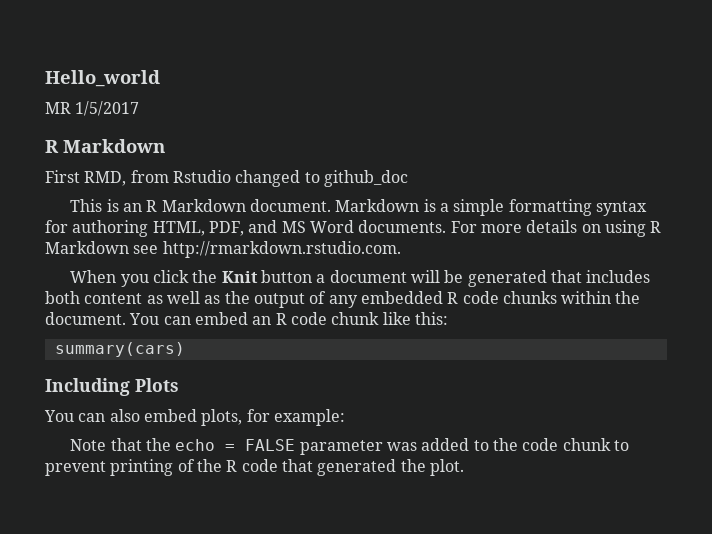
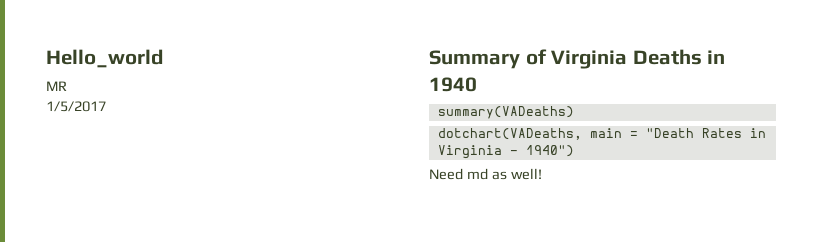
(71, 108) none -> (67, 86) //
[45,139,165,153] [45,170,408,187] [70,199,647,216] [45,220,662,237] [45,241,401,258] [70,270,651,287] [45,291,641,308] [45,312,448,325] [54,342,185,357] [45,378,179,396] [44,409,345,426] [70,438,629,455] [45,459,464,476] R Markdown // First RMD, from Rstudio changed to github_doc // This is an R Markdown document. Markdown is a simple formatting syntax for authoring HTML, PDF, and MS Word documents. For more details on using R Markdown see http://rmarkdown.rstudio.com. // When you click the Knit button a document will be generated that includes both content as well as the output of any embedded R code chunks within the document. You can embed an R code chunk like this: // summary(cars) // Including Plots // You can also embed plots, for example: // Note that the echo = FALSE parameter was added to the code chunk to prevent printing of the R code that generated the plot. -> [429,49,726,69] [429,77,477,92] [437,106,574,119] [437,128,766,140] [437,145,574,159] [429,168,542,180] Summary of Virginia Deaths in 1940 // summary(VADeaths) // dotchart(VADeaths, main = "Death Rates in Virginia - 1940") // Need md as well!

